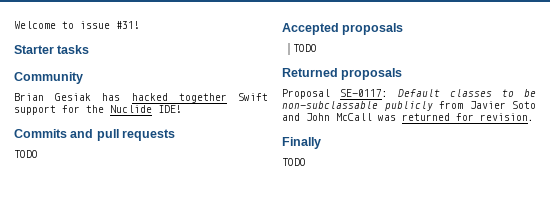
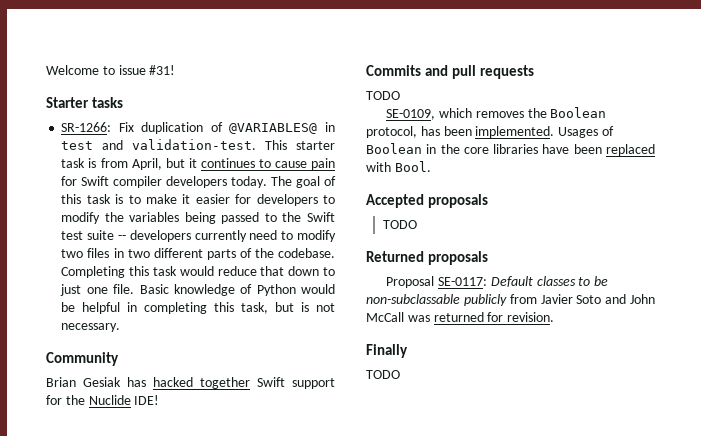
(90, 49) none -> [61,122,335,134] [61,139,335,150] [61,158,335,170] [61,176,336,188] [61,194,335,206] [61,212,335,224] [61,230,337,242] [61,248,335,260] [61,266,336,278] [60,284,335,296] [61,302,335,314] [61,323,121,332] // SR-1266: Fix duplication of @VARIABLES@ in test and validation-test. This starter task is from April, but it continues to cause pain for Swift compiler developers today. The goal of this task is to make it easier for developers to modify the variables being passed to the Swift test suite -- developers currently need to modify two files in two different parts of the codebase. Completing this task would reduce that down to just one file. Basic knowledge of Python would be helpful in completing this task, but is not necessary.
(38, 154) none -> [386,107,607,120] [366,126,614,138] [366,143,655,156] [366,161,431,172] // SE-0109, which removes the Boolean protocol, has been implemented. Usages of Boolean in the core libraries have been replaced with Bool.

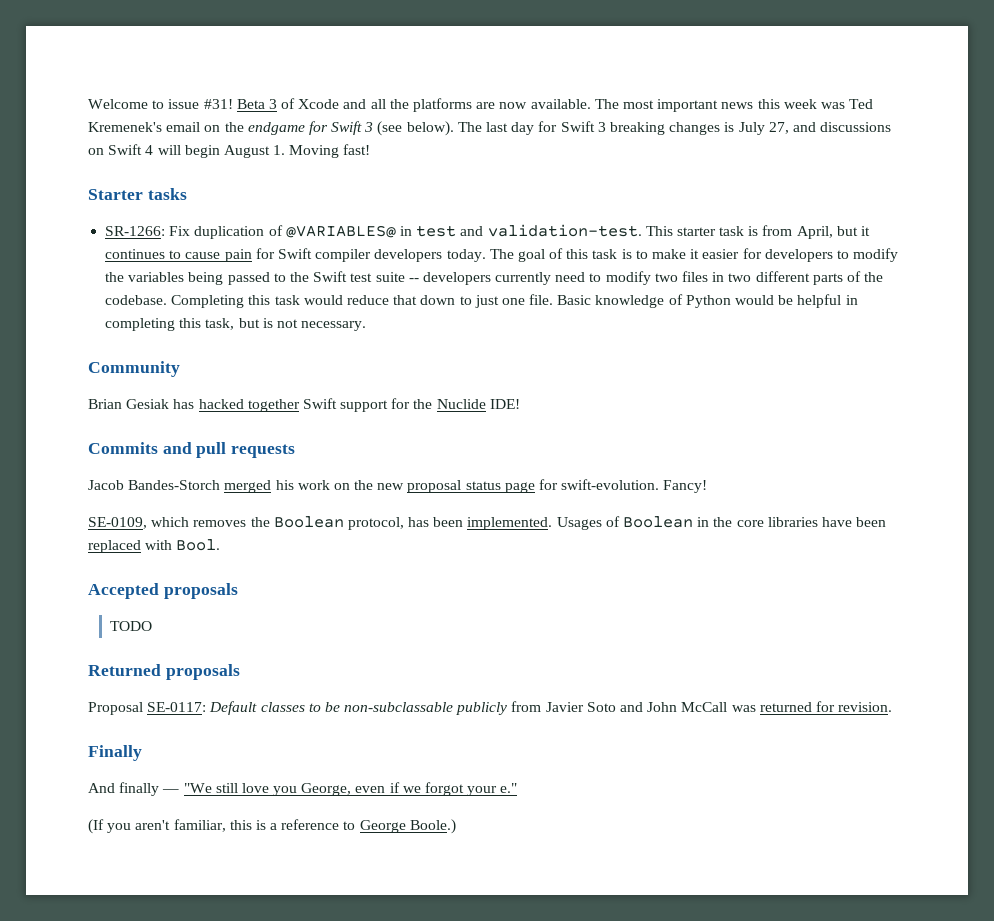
(176, 70) none -> [236,98,874,112] [88,121,892,136] [88,144,371,158] Beta 3 of Xcode and all the platforms are now available. The most important news this week was Ted Kremenek's email on the endgame for Swift 3 (see below). The last day for Swift 3 breaking changes is July 27, and discussions on Swift 4 will begin August 1. Moving fast!
[366,91,400,100] TODO -> [88,479,708,493] Jacob Bandes-Storch merged his work on the new proposal status page for swift-evolution. Fancy!
[366,370,400,379] TODO -> [88,782,518,796] [88,819,456,834] And finally — "We still love you George, even if we forgot your e." // (If you aren't familiar, this is a reference to George Boole.)

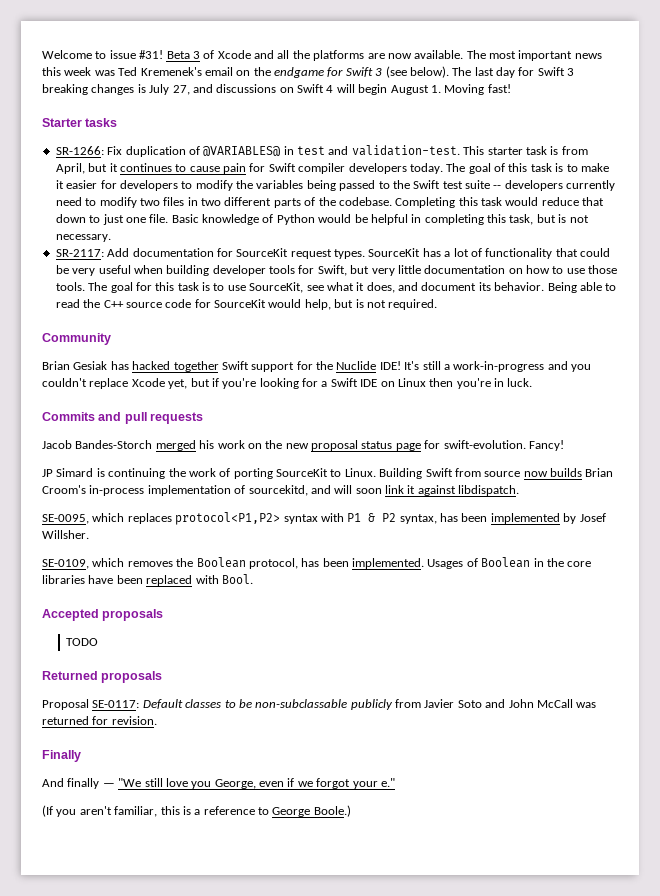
(367, 326) none -> [55,248,610,259] [55,265,618,276] [55,282,617,293] [55,299,438,310] // SR-2117: Add documentation for SourceKit request types. SourceKit has a lot of functionality that could be very useful when building developer tools for Swift, but very little documentation on how to use those tools. The goal for this task is to use SourceKit, see what it does, and document its behavior. Being able to read the C++ source code for SourceKit would help, but is not required.
(520, 404) none -> [404,361,591,372] [42,378,533,389] It's still a work-in-progress and you couldn't replace Xcode yet, but if you're looking for a Swift IDE on Linux then you're in luck.
(708, 486) none -> [42,468,614,479] [42,485,520,496] [42,512,606,525] [42,530,89,539] // JP Simard is continuing the work of porting SourceKit to Linux. Building Swift from source now builds Brian Croom's in-process implementation of sourcekitd, and will soon link it against libdispatch. // SE-0095, which replaces protocol<P1,P2> syntax with P1 & P2 syntax, has been implemented by Josef Willsher.

